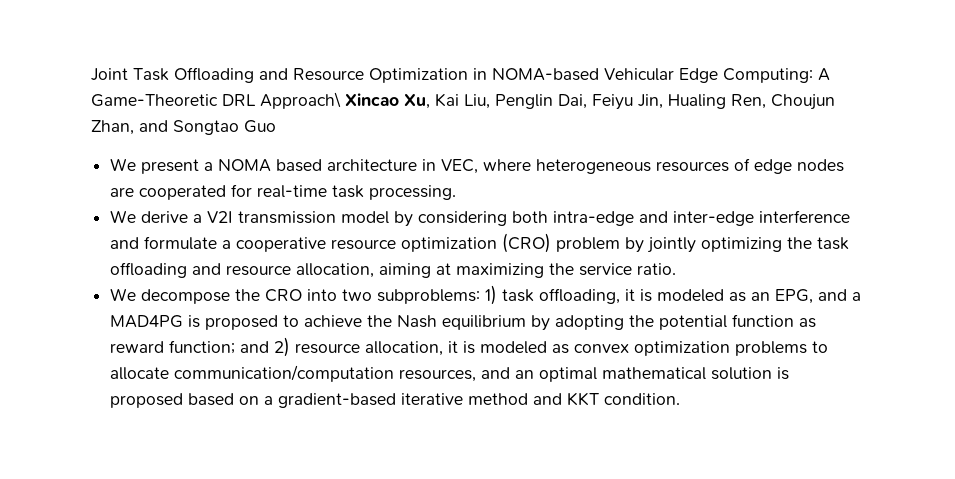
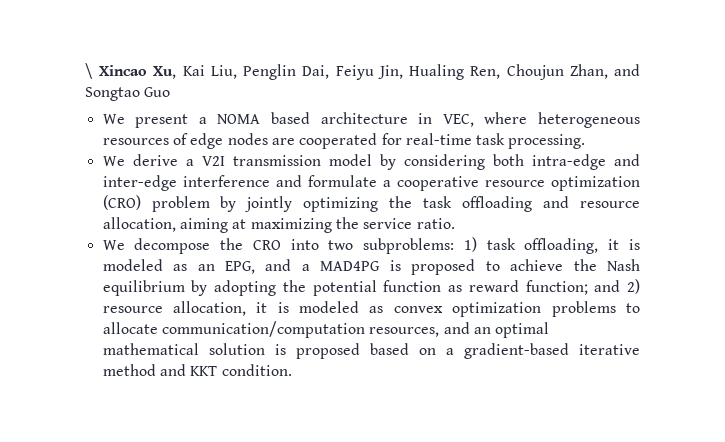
[91,67,830,83] [91,92,341,109] Joint Task Offloading and Resource Optimization in NOMA-based Vehicular Edge Computing: A Game-Theoretic DRL Approach\ -> [85,63,93,79] \

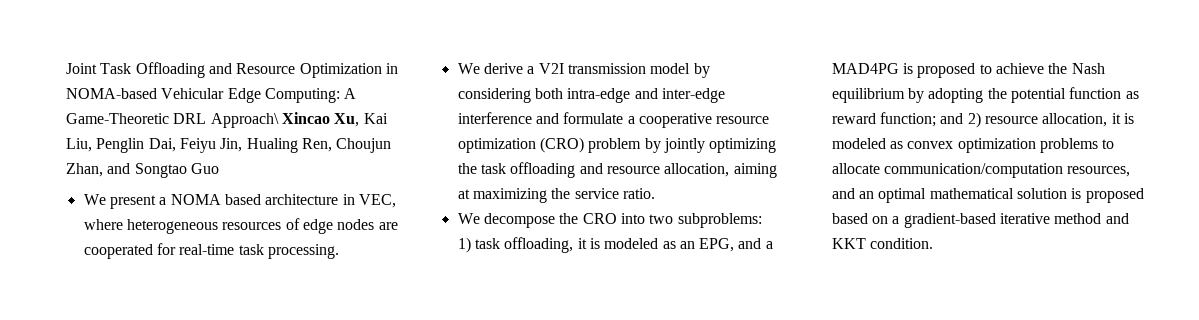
[85,63,93,79] \ -> [66,62,398,78] [66,88,357,103] [66,113,279,128] Joint Task Offloading and Resource Optimization in NOMA-based Vehicular Edge Computing: A Game-Theoretic DRL Approach\

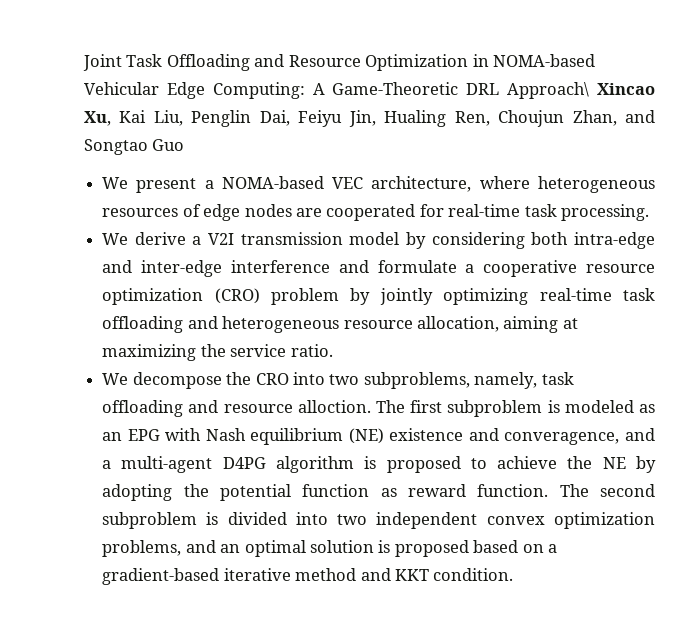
[170,194,396,208] NOMA based architecture in VEC, -> [221,176,472,192] NOMA-based VEC architecture,
[457,162,603,178] the task offloading and -> [539,288,655,301] [102,316,340,333] real-time task offloading and heterogeneous
[677,213,762,228] [457,237,773,253] [831,63,899,74] subproblems: 1) task offloading, it is modeled as an EPG, and a MAD4PG -> [363,372,574,389] [102,400,655,417] [102,428,655,445] [102,456,355,473] subproblems, namely, task offloading and resource alloction. The first subproblem is modeled as an EPG with Nash equilibrium (NE) existence and converagence, and a multi-agent D4PG algorithm
[1071,63,1105,74] [831,88,905,103] Nash equilibrium -> [602,457,626,469] NE
[879,112,1134,128] [831,138,1115,153] [831,163,1131,178] function; and 2) resource allocation, it is modeled as convex optimization problems to allocate communication/computation resources, -> [477,484,655,497] [102,512,656,529] [102,540,182,557] function. The second subproblem is divided into two independent convex optimization problems,
[929,188,1014,199] mathematical -> (306, 548) none

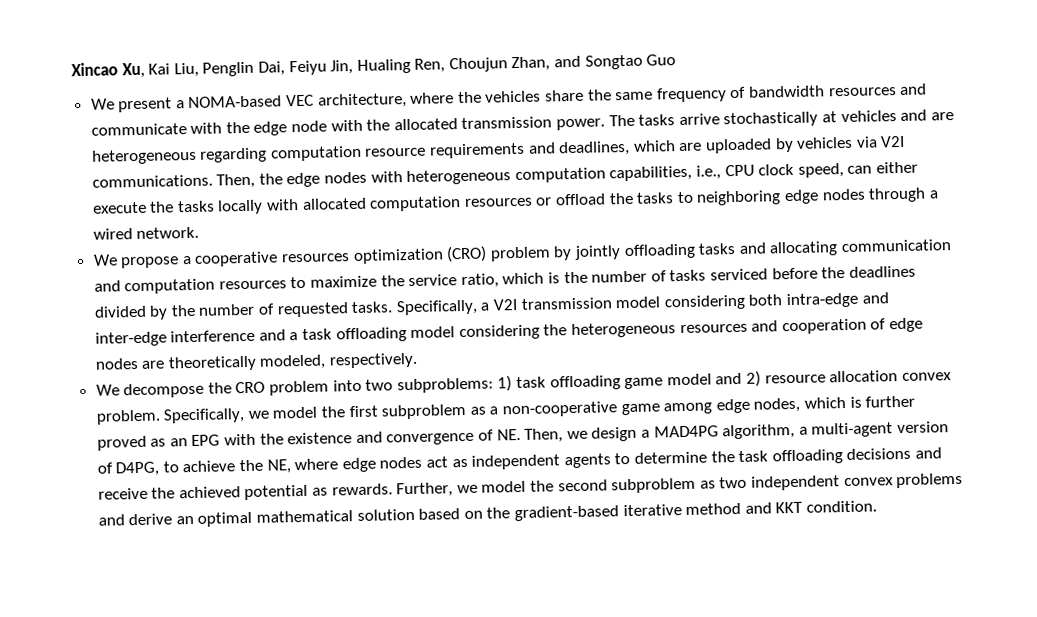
[83,54,596,71] [84,82,590,99] Joint Task Offloading and Resource Optimization in NOMA-based Vehicular Edge Computing: A Game-Theoretic DRL Approach\ -> (71, 69) none
[538,176,656,193] [102,204,650,221] [102,232,186,245] heterogeneous resources of edge nodes are cooperated for real-time task processing. // We derive -> [457,83,928,104] [90,109,954,136] [91,135,906,165] [91,161,918,189] [91,187,939,215] [92,226,200,240] [92,239,952,269] [93,265,916,295] [93,299,478,320] the vehicles share the same frequency of bandwidth resources and communicate with the edge node with the allocated transmission power. The tasks arrive stochastically at vehicles and are heterogeneous regarding computation resource requirements and deadlines, which are uploaded by vehicles via V2I communications. Then, the edge nodes with heterogeneous computation capabilities, i.e., CPU clock speed, can either execute the tasks locally with allocated computation resources or offload the tasks to neighboring edge nodes through a wired network. // We propose a cooperative resources optimization (CRO) problem by jointly offloading tasks and allocating communication and computation resources to maximize the service ratio, which is the number of tasks serviced before the deadlines divided by the number of requested tasks. Specifically,
[406,232,427,249] by -> (662, 302) none
[377,260,655,277] [102,288,655,305] [102,316,578,333] [102,344,333,361] formulate a cooperative resource optimization (CRO) problem by jointly optimizing real-time task offloading and heterogeneous resource allocation, aiming at maximizing the service ratio. -> [289,317,923,343] [94,352,419,372] a task offloading model considering the heterogeneous resources and cooperation of edge nodes are theoretically modeled, respectively.
[292,372,574,389] [102,400,655,417] [102,428,655,445] [102,456,657,473] [102,484,655,501] [102,512,656,529] [102,540,469,557] into two subproblems, namely, task offloading and resource alloction. The first subproblem is modeled as an EPG with Nash equilibrium (NE) existence and converagence, and a multi-agent D4PG algorithm is proposed to achieve the NE by adopting the potential function as reward function. The second subproblem is divided into two independent convex optimization problems, and an optimal solution is proposed -> [269,370,952,396] [95,395,916,425] [96,421,949,451] [96,447,942,477] [97,472,964,501] [97,508,415,527] problem into two subproblems: 1) task offloading game model and 2) resource allocation convex problem. Specifically, we model the first subproblem as a non-cooperative game among edge nodes, which is further proved as an EPG with the existence and convergence of NE. Then, we design a MAD4PG algorithm, a multi-agent version of D4PG, to achieve the NE, where edge nodes act as independent agents to determine the task offloading decisions and receive the achieved potential as rewards. Further, we model the second subproblem as two independent convex problems and derive an optimal mathematical solution
[548,544,558,553] a -> [486,507,511,519] the

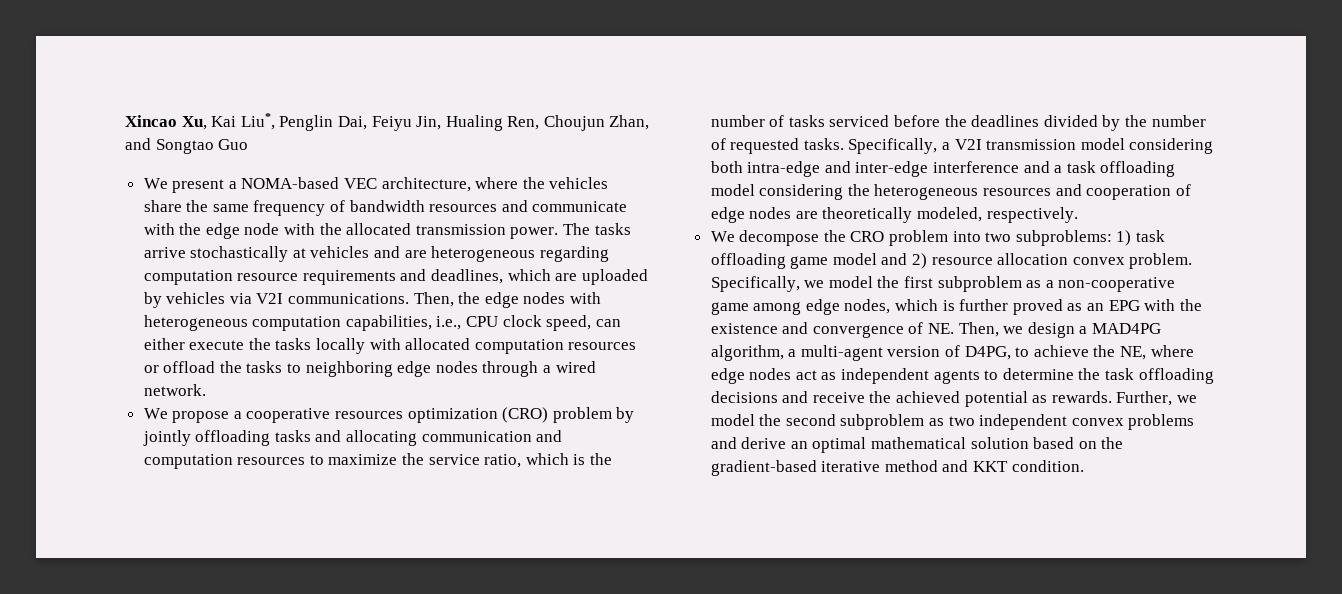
[173,62,199,78] Liu, -> [240,113,275,130] Liu*,

